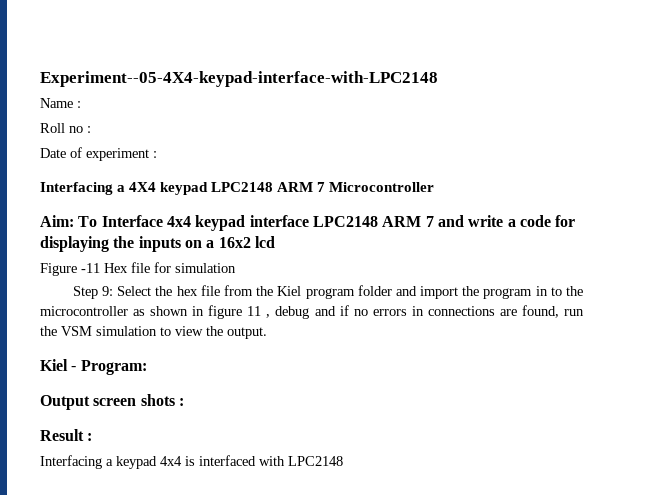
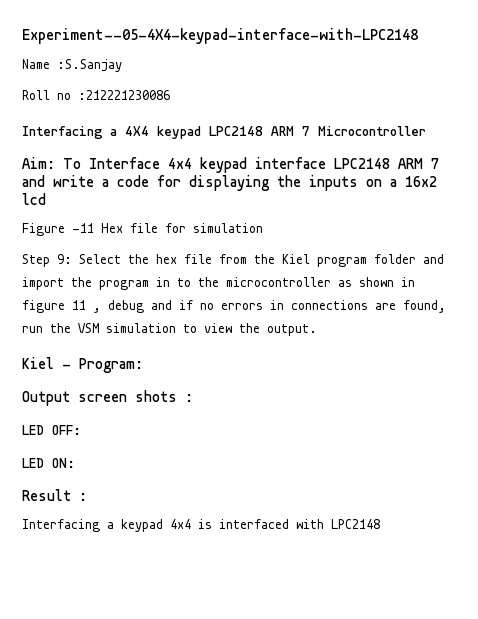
[77,101,81,108] : -> [57,59,122,72] :S.Sanjay
[87,126,91,133] [40,147,157,161] : // Date of experiment : -> [78,90,170,100] :212221230086
(184, 402) none -> [22,425,81,435] [22,458,75,468] // LED OFF: // LED ON:

